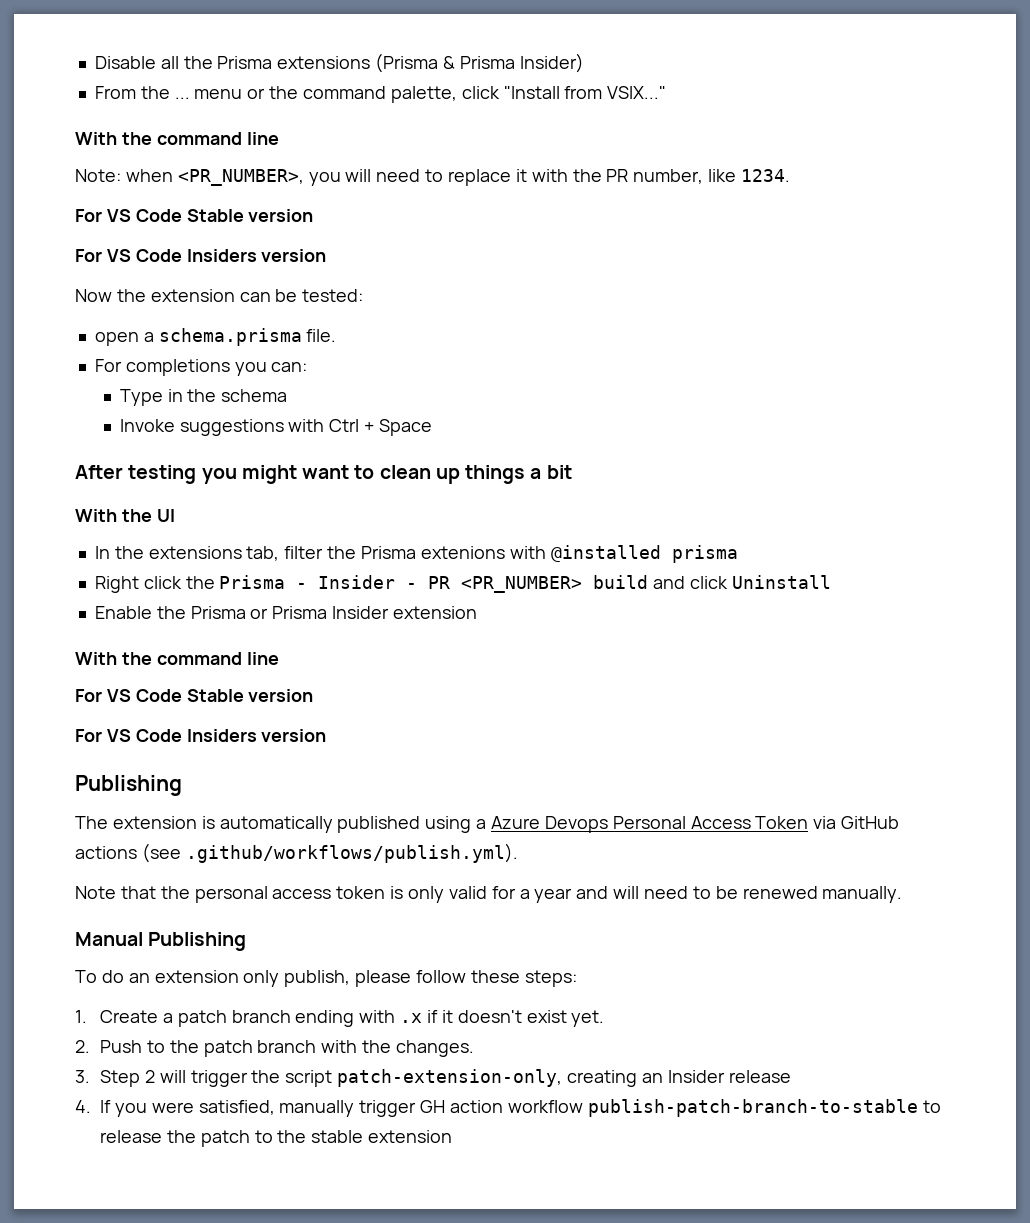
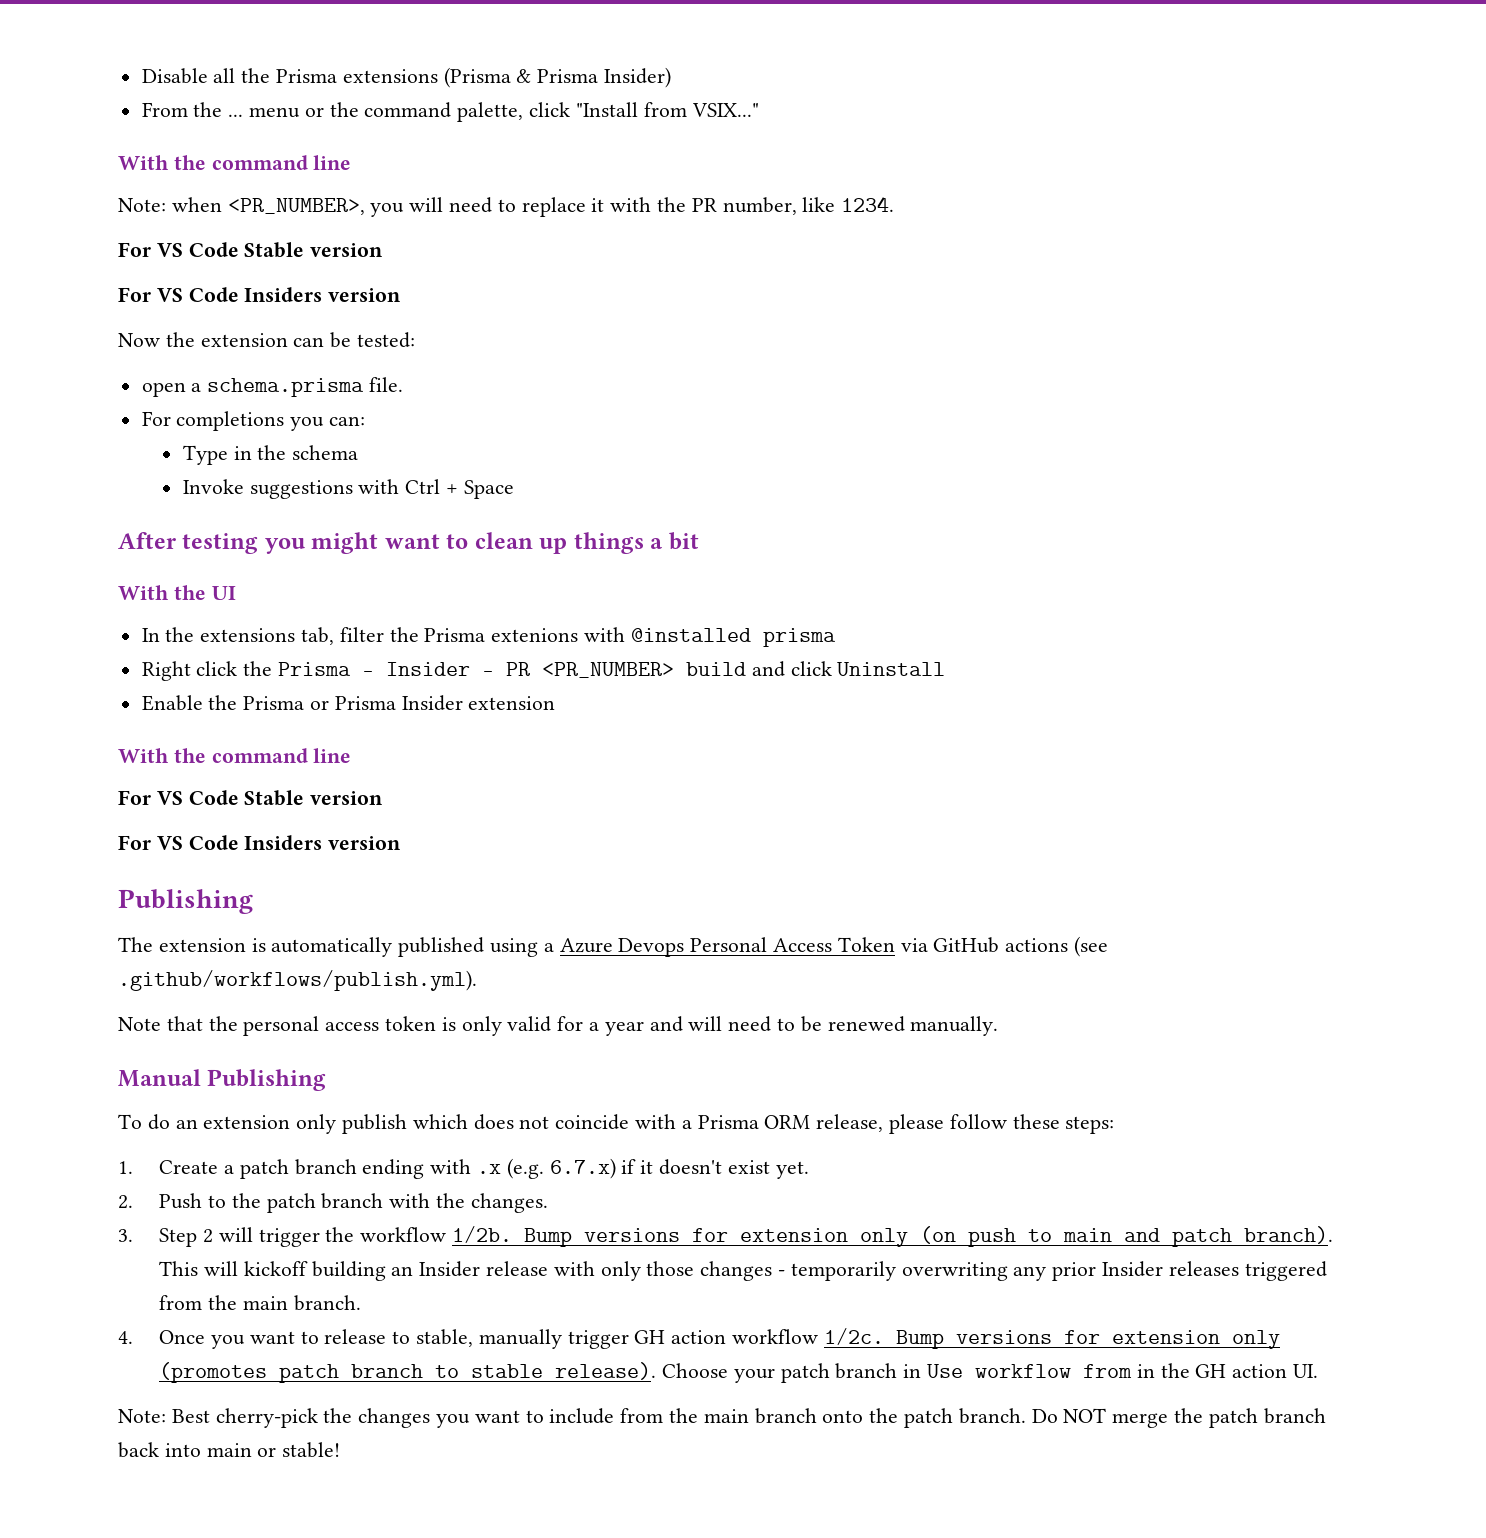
[284,970,351,987] publish, -> [342,1114,884,1134] publish which does not coincide with a Prisma ORM release,
(423, 1018) none -> [506,1158,616,1179] (e.g. 6.7.x)
[285,1069,791,1087] [75,1100,275,1117] script patch-extension-only, creating an Insider release // 4. If you were satisfied, -> [360,1226,1333,1247] [159,1261,1327,1281] [159,1295,361,1311] [118,1329,473,1349] workflow 1/2b. Bump versions for extension only (on push to main and patch branch). This will kickoff building an Insider release with only those changes - temporarily overwriting any prior Insider releases triggered from the main branch. // 4. Once you want to release to stable,
[587,1099,941,1117] [100,1130,453,1147] publish-patch-branch-to-stable to release the patch to the stable extension -> [823,1328,1280,1349] [159,1362,1318,1383] [118,1408,1326,1428] [118,1442,341,1458] 1/2c. Bump versions for extension only (promotes patch branch to stable release). Choose your patch branch in Use workflow from in the GH action UI. // Note: Best cherry-pick the changes you want to include from the main branch onto the patch branch. Do NOT merge the patch branch back into main or stable!

